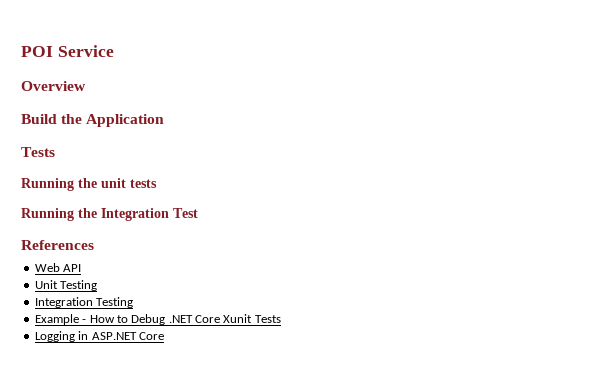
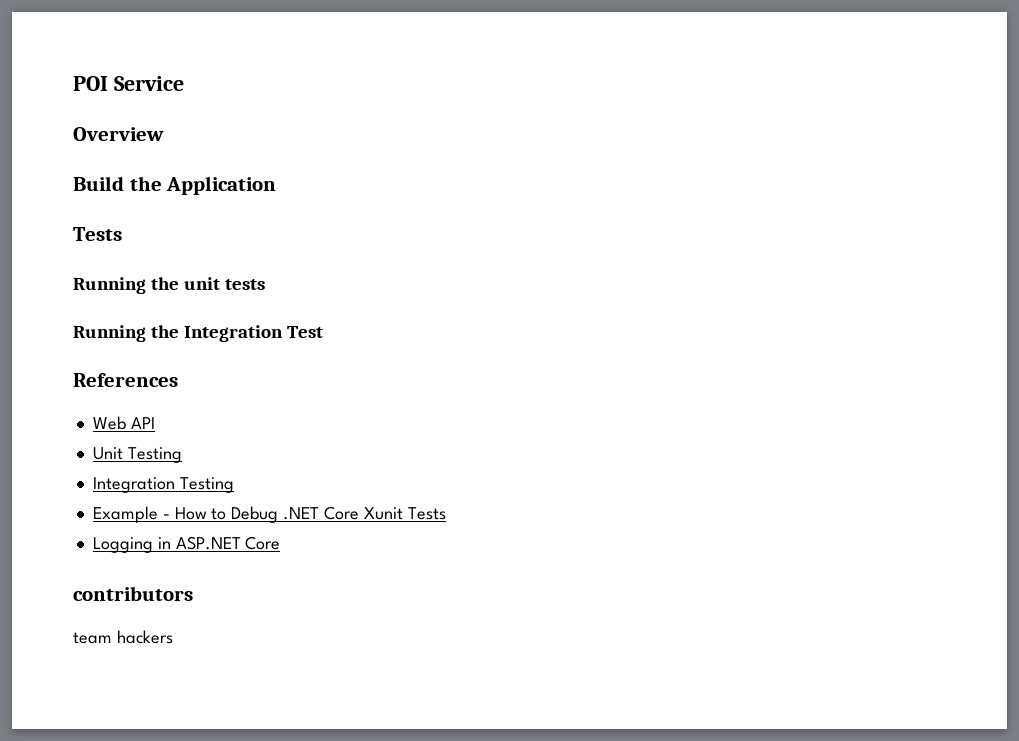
(164, 336) none -> [73,586,193,601] [73,630,173,644] // contributors // team hackers

